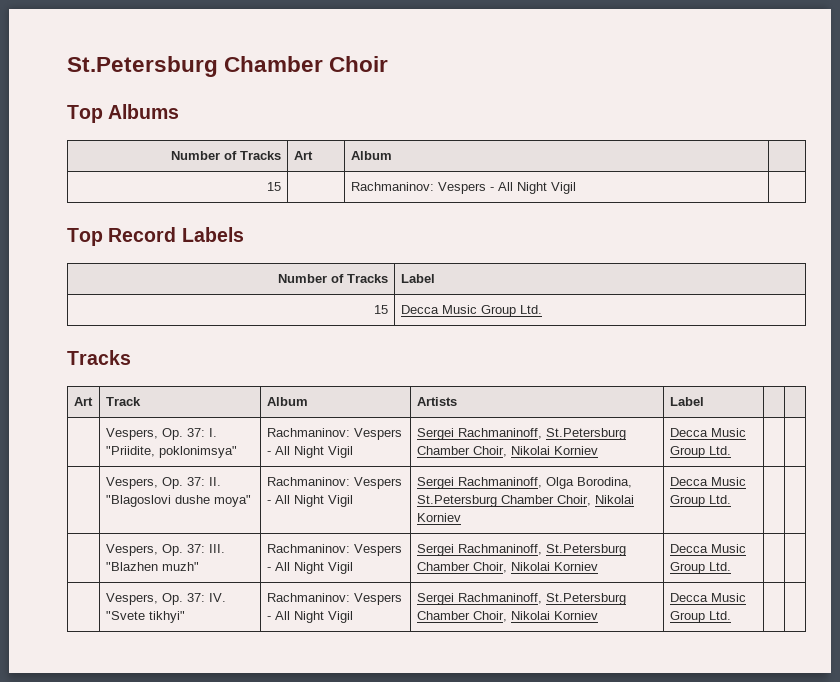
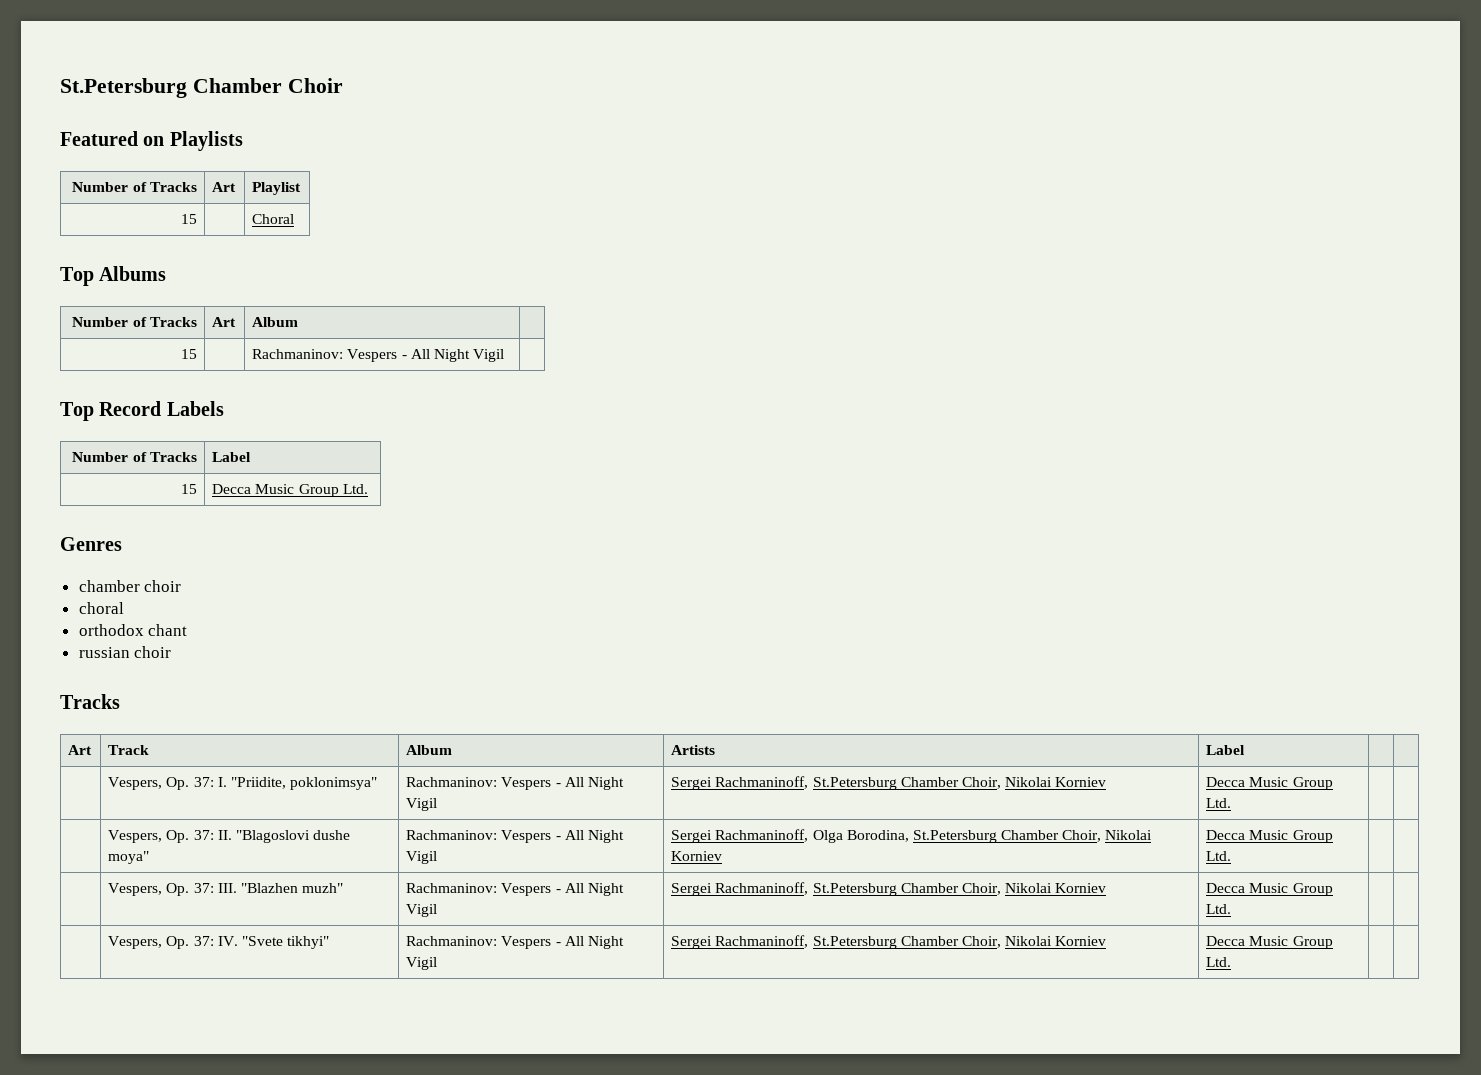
(389, 64) none -> [60,131,243,151] [72,182,197,192] [212,182,237,192] [252,182,302,195] [180,214,197,224] [252,214,295,224] // Featured on Playlists // Number of Tracks | Art | Playlist // 15 | | Choral
(542, 309) none -> [60,537,122,551] [78,580,182,592] [78,602,124,614] [78,624,188,636] [78,646,172,658] // Genres // chamber choir // choral // orthodox chant // russian choir

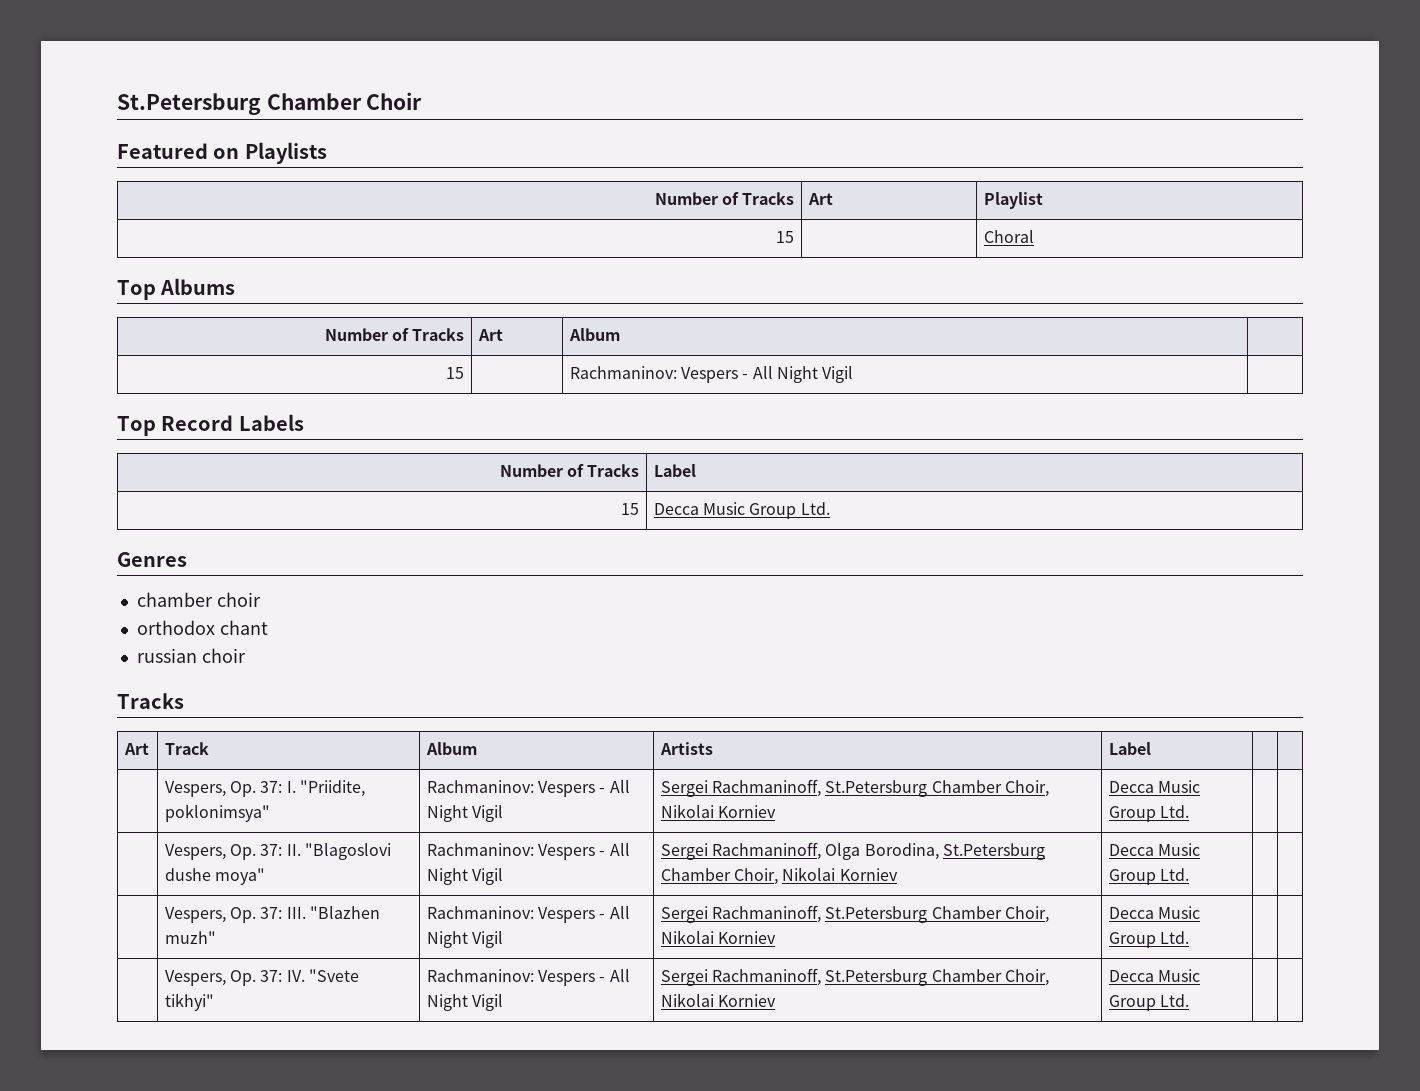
[78,602,124,614] // choral -> (261, 599) none

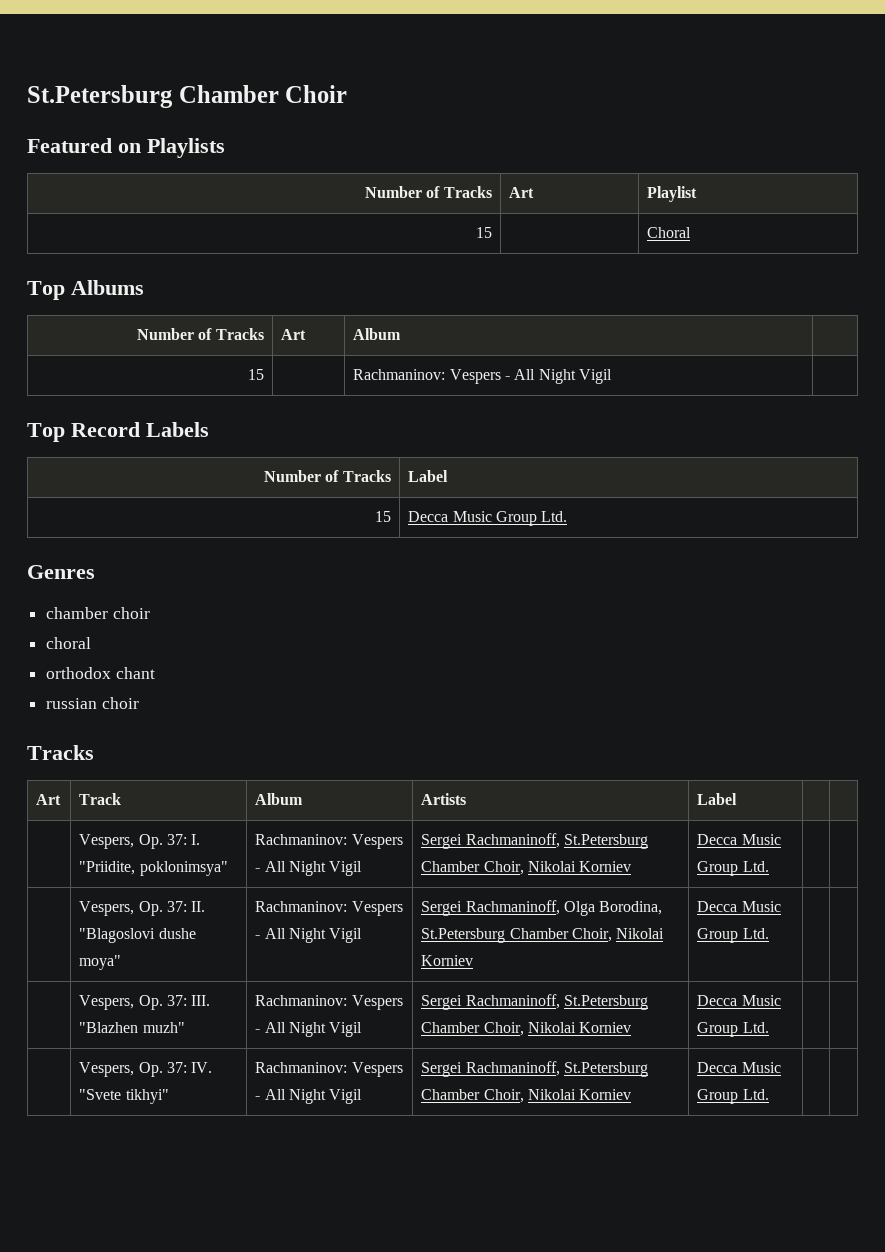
(261, 599) none -> [46,637,92,649] // choral

